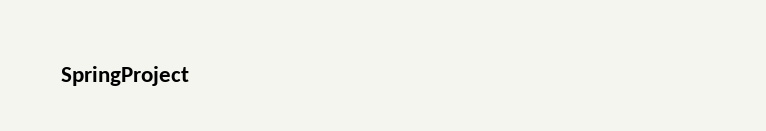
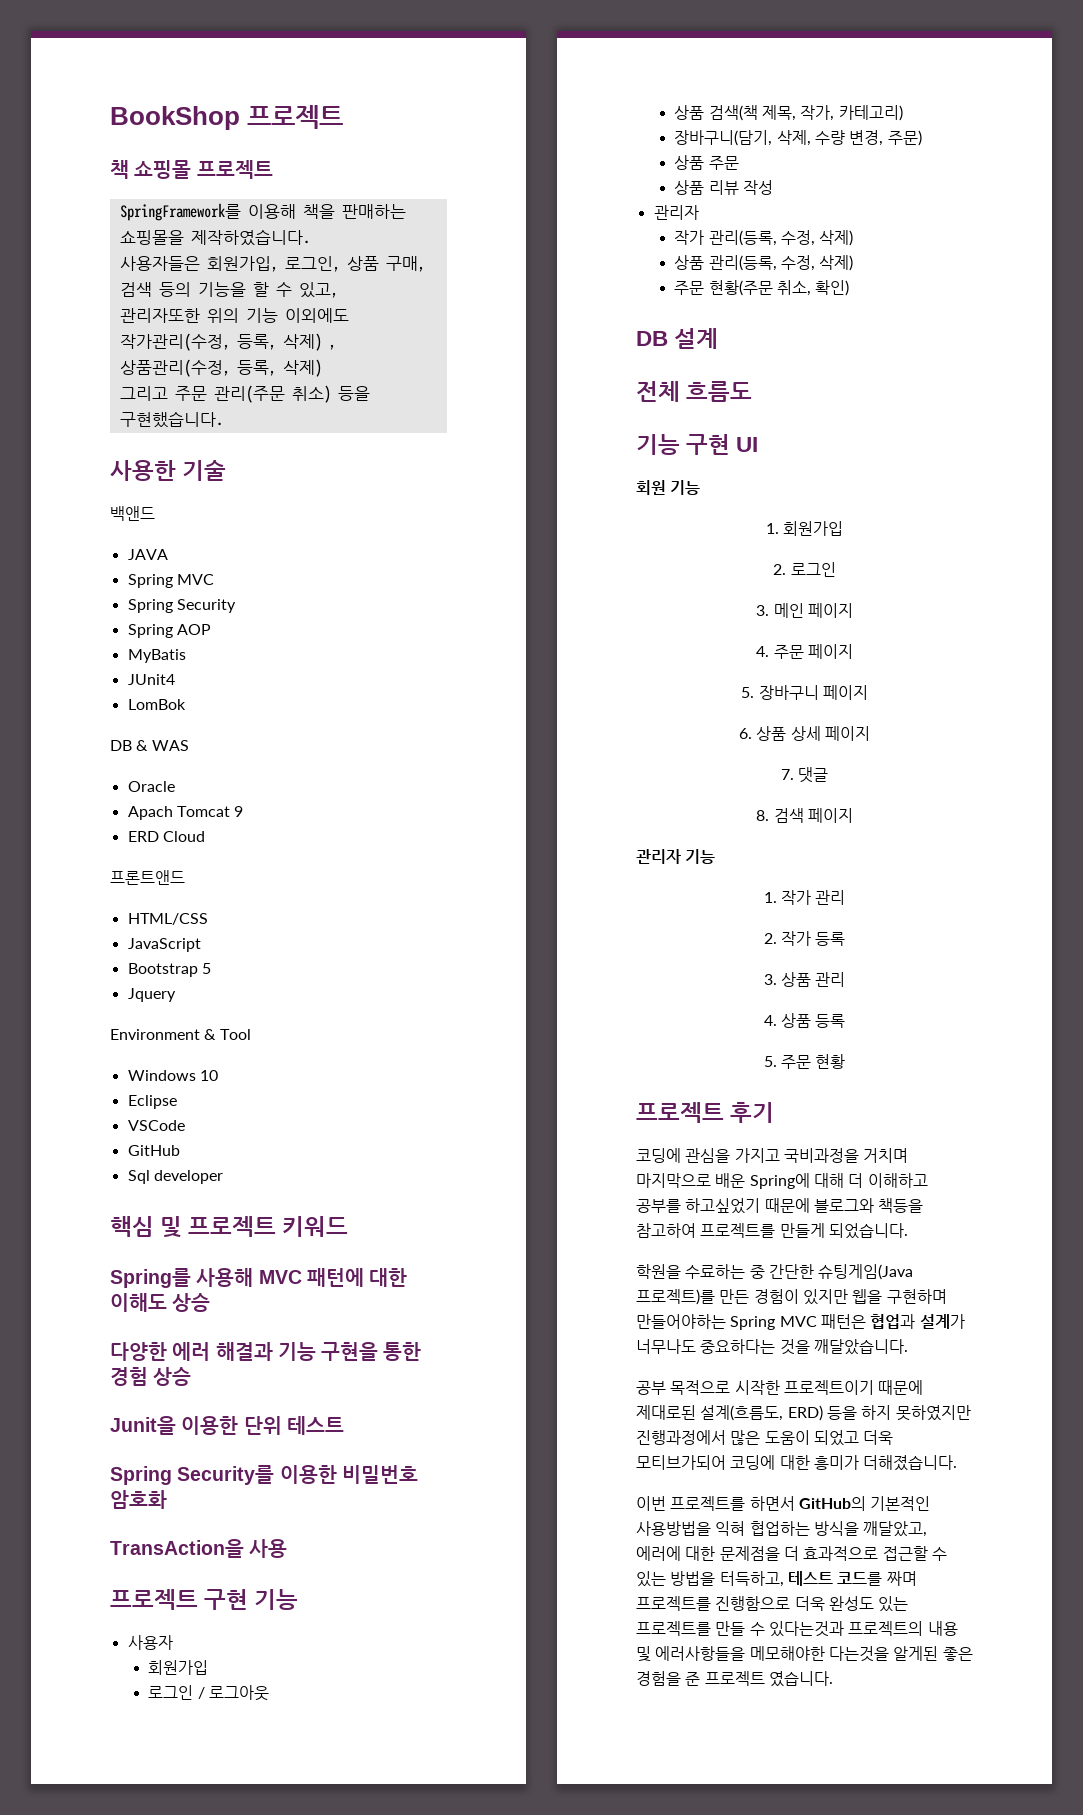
[61,66,189,86] SpringProject -> [110,105,344,130] [110,160,273,179] [119,203,406,221] [119,229,310,246] [119,256,425,272] [119,282,338,298] [119,308,349,323] [119,333,336,351] [119,359,322,377] [119,385,370,403] [119,411,223,428] [110,460,227,481] [110,506,155,521] [127,549,168,560] [127,574,214,588] [127,599,236,613] [127,624,211,638] [127,649,186,663] [127,674,175,685] [127,699,186,710] [110,740,189,751] [127,781,175,792] [127,806,244,820] [127,831,205,842] [110,870,185,885] [127,913,208,925] [127,938,201,952] [127,963,211,977] [127,988,176,1002] [110,1029,251,1040] [127,1070,218,1081] [127,1095,177,1109] [127,1120,185,1131] [127,1145,180,1156] [127,1170,223,1184] [110,1216,349,1238] [110,1268,408,1288] [110,1293,211,1312] [110,1342,422,1361] [110,1367,192,1386] [110,1416,344,1435] [110,1465,418,1485] [110,1490,167,1509] [110,1539,288,1558] [110,1589,299,1610] [127,1635,173,1650] [148,1660,209,1675] [148,1685,270,1701] [674,105,903,121] [674,130,922,146] [674,155,739,170] [674,180,774,195] [653,205,699,220] [674,230,854,246] [674,255,854,271] [674,280,850,296] [636,328,719,349] [636,381,753,402] [636,434,759,455] [636,480,701,495] [765,521,844,536] [773,562,836,577] [756,603,853,618] [756,644,853,659] [741,685,868,700] [739,726,870,741] [780,767,829,783] [756,808,853,823] [636,849,716,864] [763,890,846,905] [763,931,846,946] [763,972,846,987] [763,1013,846,1028] [763,1054,846,1069] [636,1102,775,1123] [636,1148,909,1163] [636,1173,928,1189] [636,1198,924,1214] [636,1223,908,1239] [636,1264,914,1280] [636,1289,947,1305] [636,1314,965,1330] [636,1339,908,1355] [636,1380,924,1395] [636,1405,971,1421] [636,1430,894,1446] [636,1455,958,1471] [636,1496,931,1511] [636,1521,928,1537] [636,1546,947,1561] [636,1571,917,1587] [636,1596,909,1612] [636,1621,958,1637] [636,1646,973,1662] [636,1671,833,1687] BookShop 프로젝트 // 책 쇼핑몰 프로젝트 // SpringFramework를 이용해 책을 판매하는 쇼핑몰을 제작하였습니다. // 사용자들은 회원가입, 로그인, 상품 구매, 검색 등의 기능을 할 수 있고, // 관리자또한 위의 기능 이외에도 작가관리(수정, 등록, 삭제) , 상품관리(수정, 등록, 삭제) // 그리고 주문 관리(주문 취소) 등을 구현했습니다. // 사용한 기술 // 백앤드 // JAVA // Spring MVC // Spring Security // Spring AOP // MyBatis // JUnit4 // LomBok // DB & WAS // Oracle // Apach Tomcat 9 // ERD Cloud // 프론트앤드 // HTML/CSS // JavaScript // Bootstrap 5 // Jquery // Environment & Tool // Windows 10 // Eclipse // VSCode // GitHub // Sql developer // 핵심 및 프로젝트 키워드 // Spring를 사용해 MVC 패턴에 대한 이해도 상승 // 다양한 에러 해결과 기능 구현을 통한 경험 상승 // Junit을 이용한 단위 테스트 // Spring Security를 이용한 비밀번호 암호화 // TransAction을 사용 // 프로젝트 구현 기능 // 사용자 // 회원가입 // 로그인 / 로그아웃 // 상품 검색(책 제목, 작가, 카테고리) // 장바구니(담기, 삭제, 수량 변경, 주문) // 상품 주문 // 상품 리뷰 작성 // 관리자 // 작가 관리(등록, 수정, 삭제) // 상품 관리(등록, 수정, 삭제) // 주문 현황(주문 취소, 확인) // DB 설계 // 전체 흐름도 // 기능 구현 UI // 회원 기능 // 1. 회원가입 // 2. 로그인 // 3. 메인 페이지 // 4. 주문 페이지 // 5. 장바구니 페이지 // 6. 상품 상세 페이지 // 7. 댓글 // 8. 검색 페이지 // 관리자 기능 // 1. 작가 관리 // 2. 작가 등록 // 3. 상품 관리 // 4. 상품 등록 // 5. 주문 현황 // 프로젝트 후기 // 코딩에 관심을 가지고 국비과정을 거치며 마지막으로 배운 Spring에 대해 더 이해하고 공부를 하고싶었기 때문에 블로그와 책등을 참고하여 프로젝트를 만들게 되었습니다. // 학원을 수료하는 중 간단한 슈팅게임(Java 프로젝트)를 만든 경험이 있지만 웹을 구현하며 만들어야하는 Spring MVC 패턴은 협업과 설계가 너무나도 중요하다는 것을 깨달았습니다. // 공부 목적으로 시작한 프로젝트이기 때문에 제대로된 설계(흐름도, ERD) 등을 하지 못하였지만 진행과정에서 많은 도움이 되었고 더욱 모티브가되어 코딩에 대한 흥미가 더해졌습니다. // 이번 프로젝트를 하면서 GitHub의 기본적인 사용방법을 익혀 협업하는 방식을 깨달았고, 에러에 대한 문제점을 더 효과적으로 접근할 수 있는 방법을 터득하고, 테스트 코드를 짜며 프로젝트를 진행함으로 더욱 완성도 있는 프로젝트를 만들 수 있다는것과 프로젝트의 내용 및 에러사항들을 메모해야한 다는것을 알게된 좋은 경험을 준 프로젝트 였습니다.

